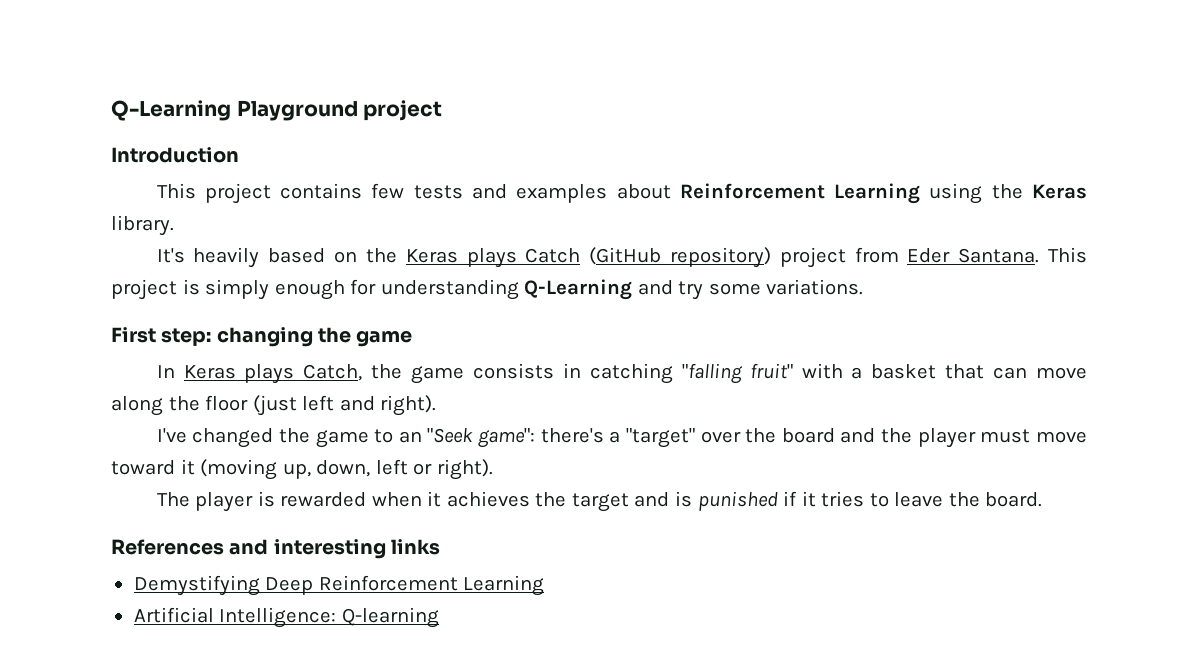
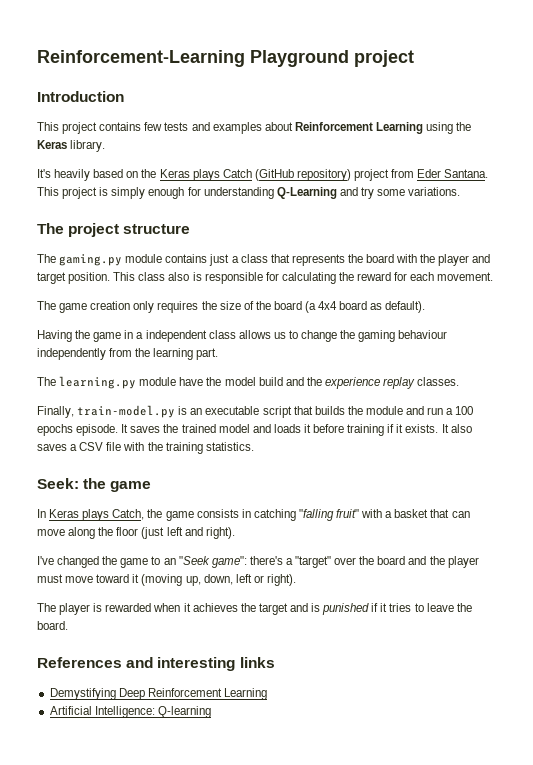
[111,100,231,121] Q-Learning -> [37,50,245,67] Reinforcement-Learning
[111,327,313,347] First step: changing -> [37,223,191,237] [37,254,491,266] [37,272,494,284] [37,301,426,313] [37,330,448,342] [37,348,219,360] [37,376,460,389] [37,405,474,418] [37,424,472,436] [37,442,254,454] [37,478,79,489] The project structure // The gaming.py module contains just a class that represents the board with the player and target position. This class also is responsible for calculating the reward for each movement. // The game creation only requires the size of the board (a 4x4 board as default). // Having the game in a independent class allows us to change the gaming behaviour independently from the learning part. // The learning.py module have the model build and the experience replay classes. // Finally, train-model.py is an executable script that builds the module and run a 100 epochs episode. It saves the trained model and loads it before training if it exists. It also saves a CSV file with the training statistics. // Seek:

